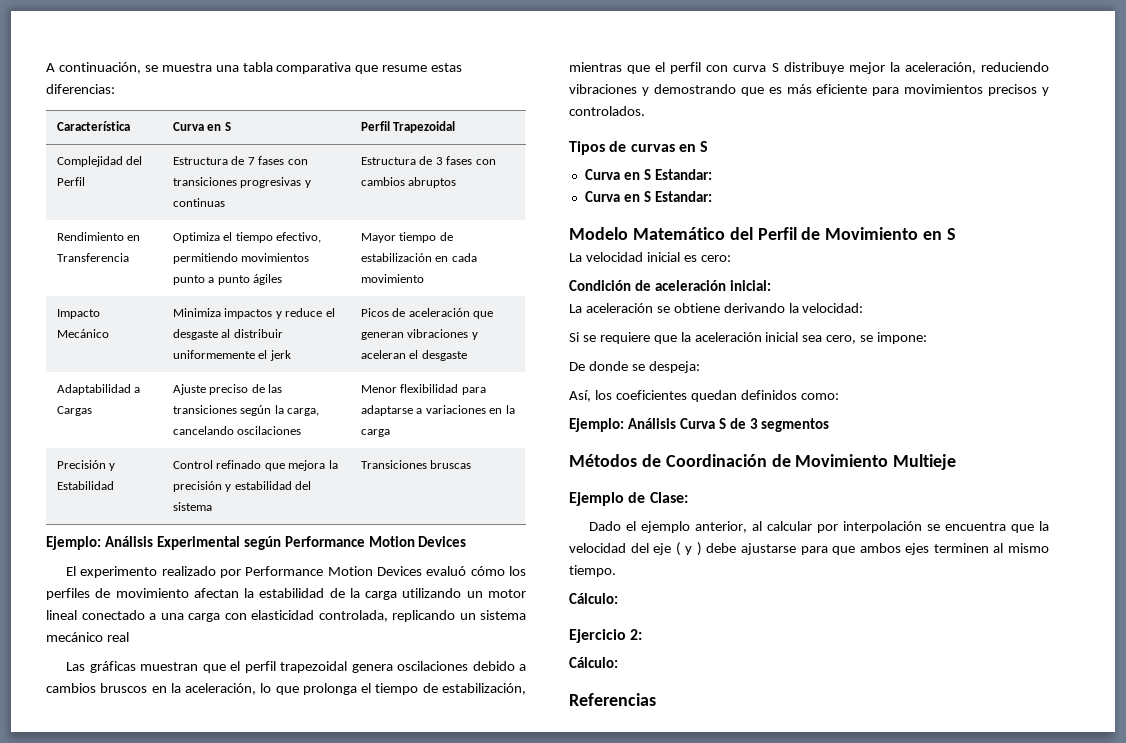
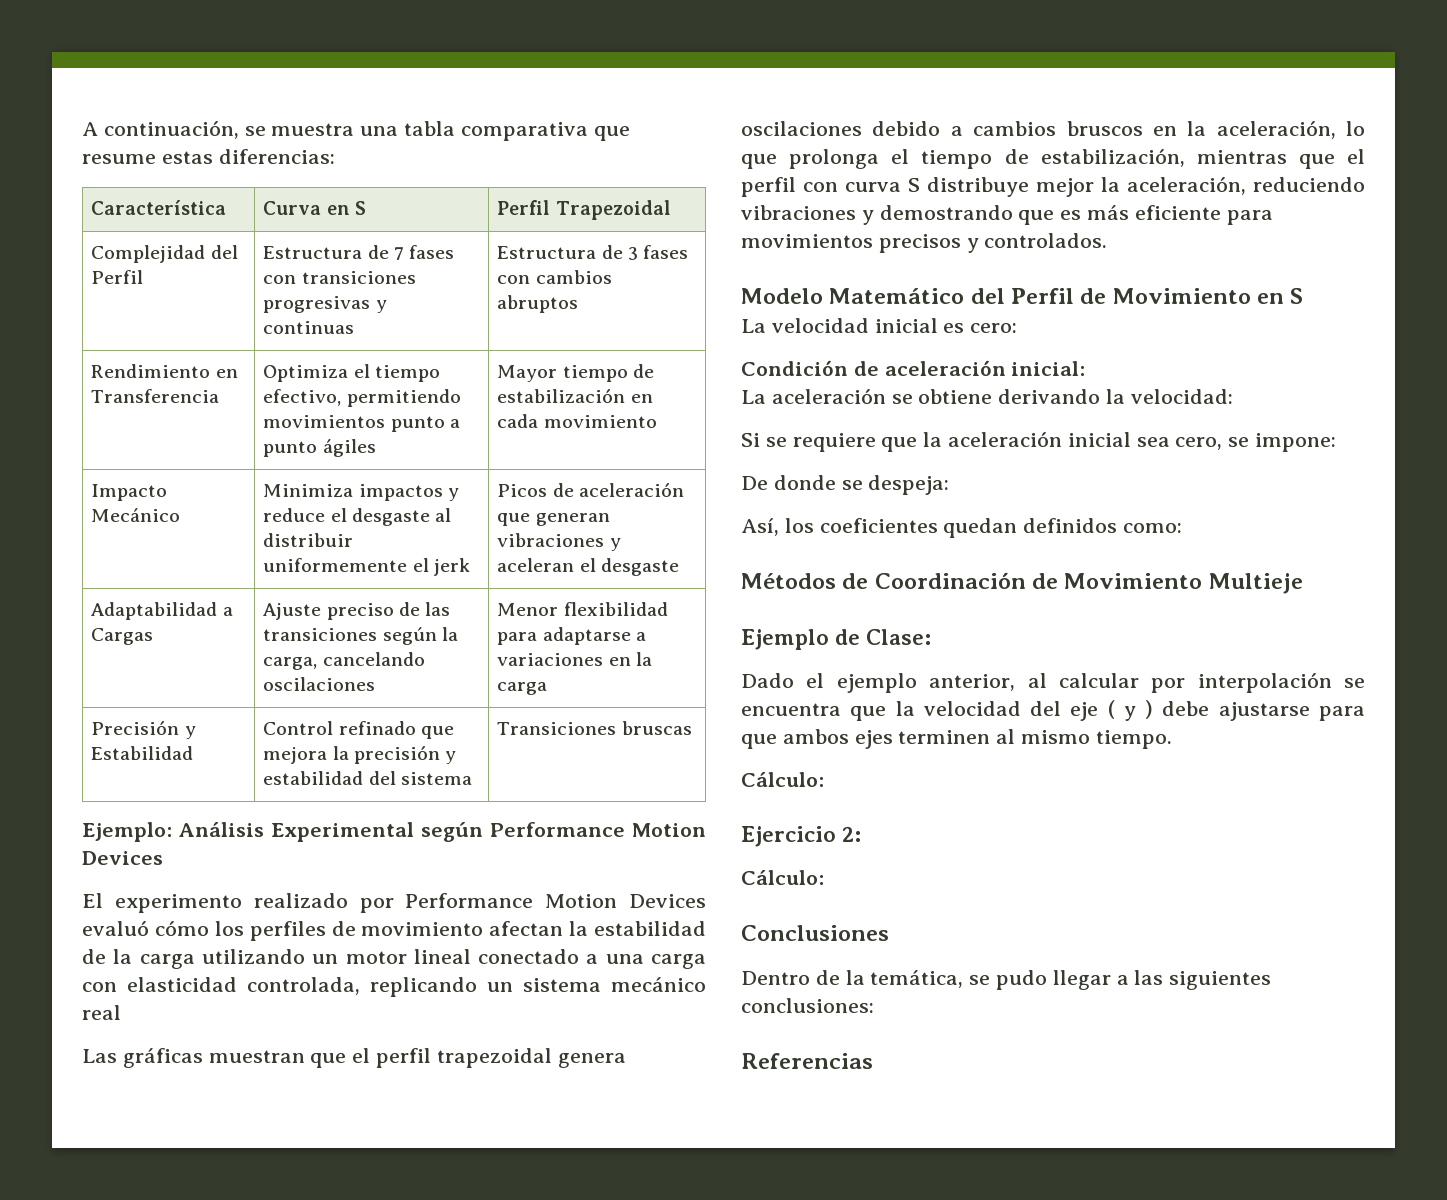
[569,141,709,155] [584,169,712,180] [584,191,712,202] // Tipos de curvas en S // Curva en S Estandar: // Curva en S Estandar: -> (1108, 240) none
[569,418,830,432] // Ejemplo: Análisis Curva S de 3 segmentos -> (1183, 528) none
(618, 662) none -> [741,925,889,941] [741,970,1272,990] [741,998,874,1013] // Conclusiones // Dentro de la temática, se pudo llegar a las siguientes conclusiones:

